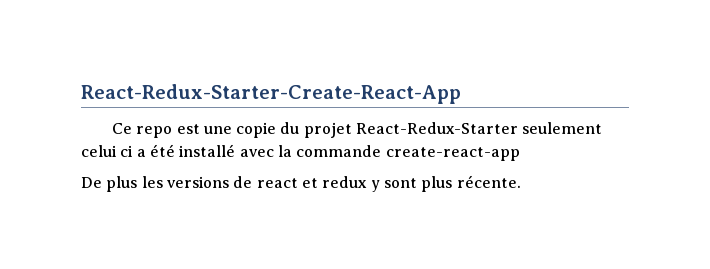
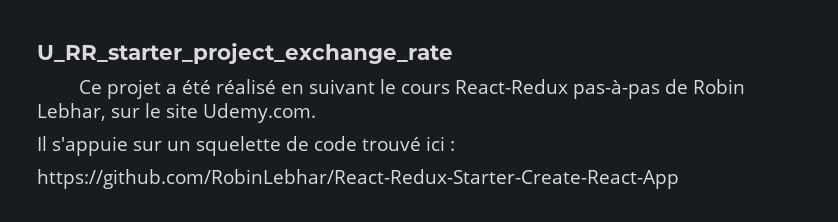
[81,84,461,104] React-Redux-Starter-Create-React-App -> [37,43,453,64] U_RR_starter_project_exchange_rate
[136,122,603,138] [81,144,520,161] [81,175,521,192] repo est une copie du projet React-Redux-Starter seulement celui ci a été installé avec la commande create-react-app // De plus les versions de react et redux y sont plus récente. -> [106,79,745,99] [37,103,316,123] [37,136,455,156] [37,169,679,189] projet a été réalisé en suivant le cours React-Redux pas-à-pas de Robin Lebhar, sur le site Udemy.com. // Il s'appuie sur un squelette de code trouvé ici : // https://github.com/RobinLebhar/React-Redux-Starter-Create-React-App

